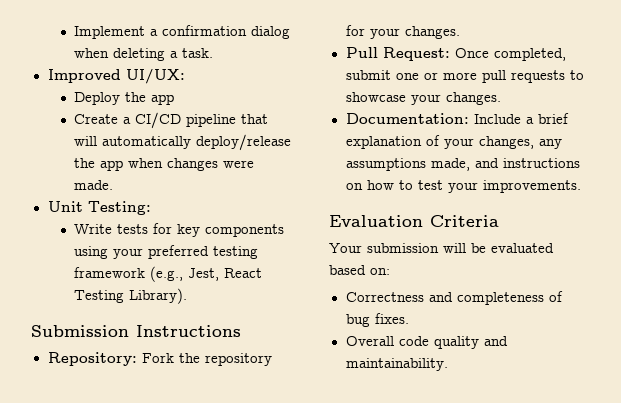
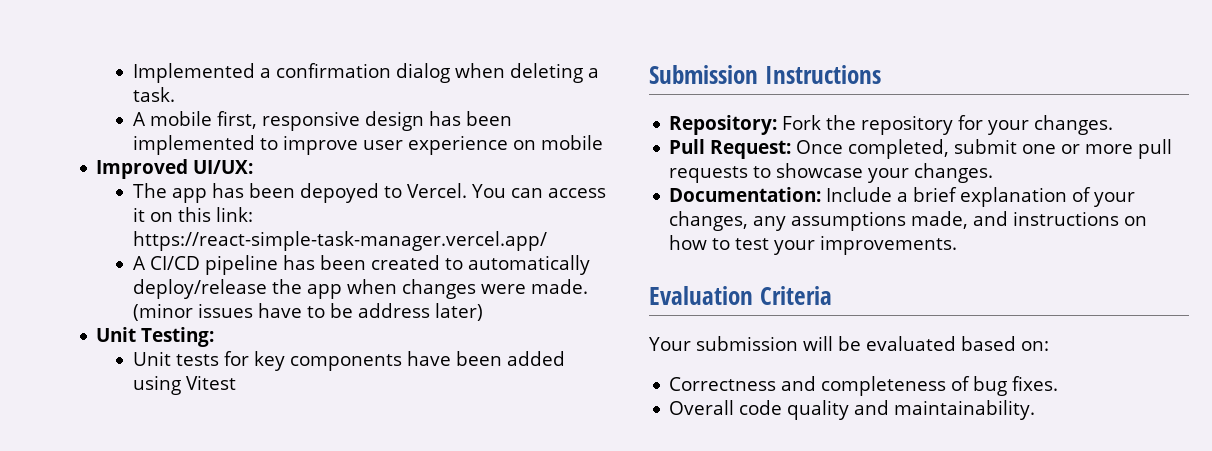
[74,26,146,39] Implement -> [132,63,255,83] Implemented
(214, 53) none -> [132,111,512,131] [132,135,603,155] // A mobile first, responsive design has been implemented to improve user experience on mobile
[74,92,175,105] [74,112,269,129] [74,136,98,146] Deploy the app // Create a CI/CD pipeline that will -> [132,183,606,203] [132,207,253,222] [132,231,547,251] [132,255,463,275] The app has been depoyed to Vercel. You can access it on this link: https://react-simple-task-manager.vercel.app/ // A CI/CD pipeline has been created to
(114, 185) none -> [132,303,483,321] (minor issues have to be address later)
[74,224,113,234] Write -> [132,351,171,366] Unit
[74,245,259,259] [74,266,263,282] [74,288,188,304] using your preferred testing framework (e.g., Jest, React Testing Library). -> [406,351,565,366] [132,375,236,395] have been added using Vitest

